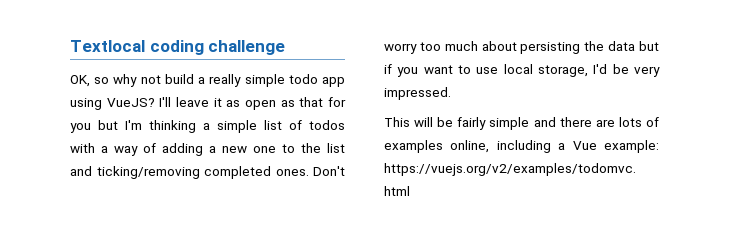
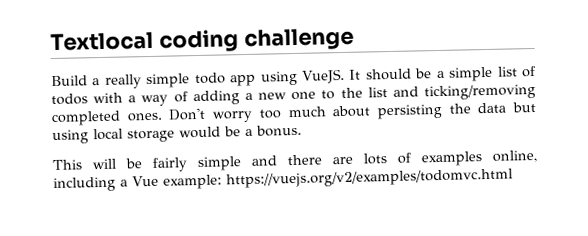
[70,74,194,87] OK, so why not build -> [51,75,88,87] Build
[106,97,346,110] [70,120,196,133] VueJS? I'll leave it as open as that for you but I'm thinking -> [301,68,433,84] VueJS. It should be
[384,64,660,77] [384,87,451,100] if you want to use local storage, I'd be very impressed. -> [52,124,302,145] using local storage would be a bonus.

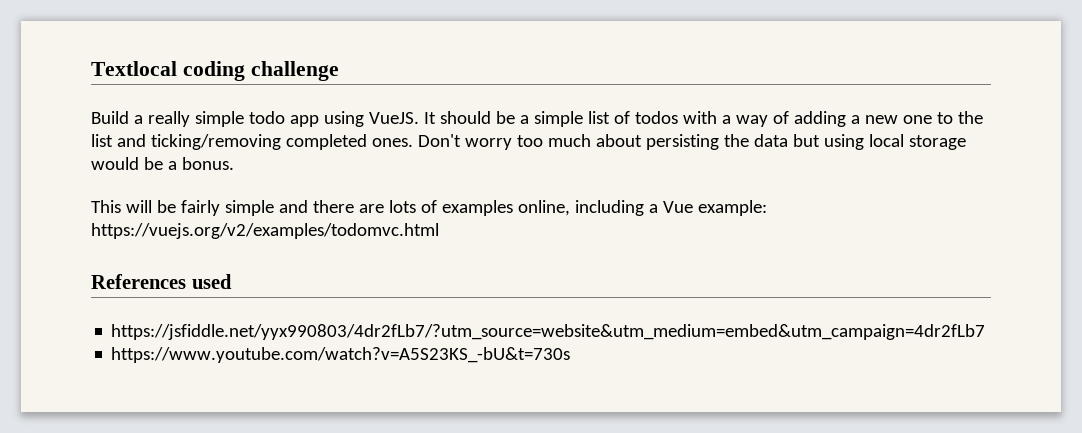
(513, 178) none -> [91,274,232,289] [111,324,986,340] [111,347,571,363] // References used // https://jsfiddle.net/yyx990803/4dr2fLb7/?utm_source=website&utm_medium=embed&utm_campaign=4dr2fLb7 // https://www.youtube.com/watch?v=A5S23KS_-bU&t=730s

